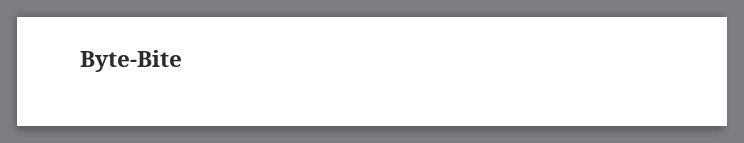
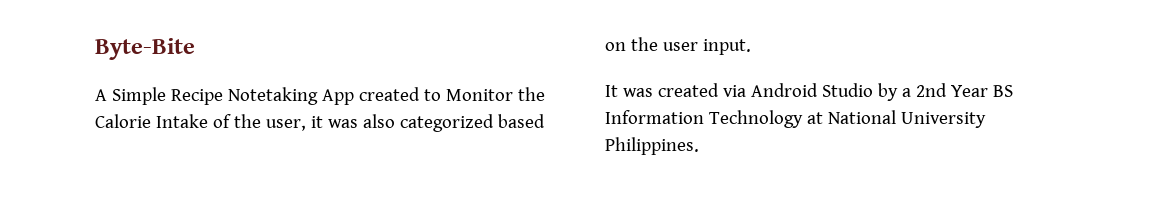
(182, 61) none -> [95,87,545,105] [95,114,545,132] [605,37,751,55] [605,83,1013,101] [605,110,986,128] [605,137,699,155] // A Simple Recipe Notetaking App created to Monitor the Calorie Intake of the user, it was also categorized based on the user input. // It was created via Android Studio by a 2nd Year BS Information Technology at National University Philippines.

